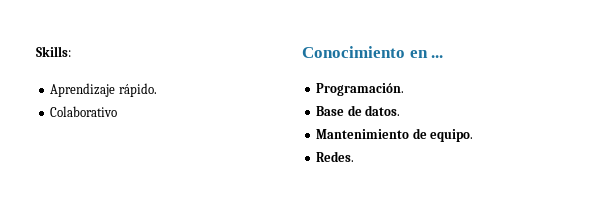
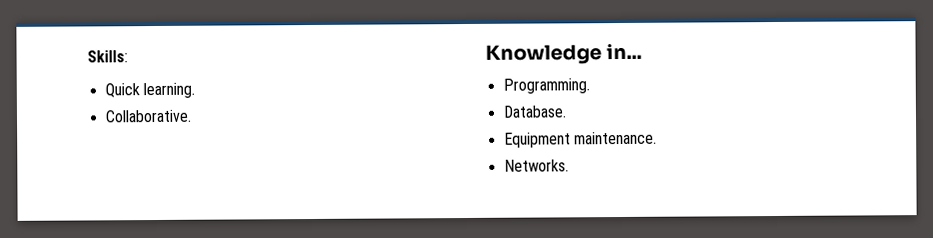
[50,83,157,97] [50,106,118,117] [302,46,444,58] [316,83,405,96] [316,105,401,116] [316,128,474,142] [316,151,355,162] Aprendizaje rápido. // Colaborativo // Conocimiento en ... // Programación. // Base de datos. // Mantenimiento de equipo. // Redes. -> [104,82,195,99] [104,109,192,123] [485,43,643,65] [502,78,590,94] [502,105,566,118] [503,131,657,148] [503,159,569,172] Quick learning. // Collaborative. // Knowledge in... // Programming. // Database. // Equipment maintenance. // Networks.

